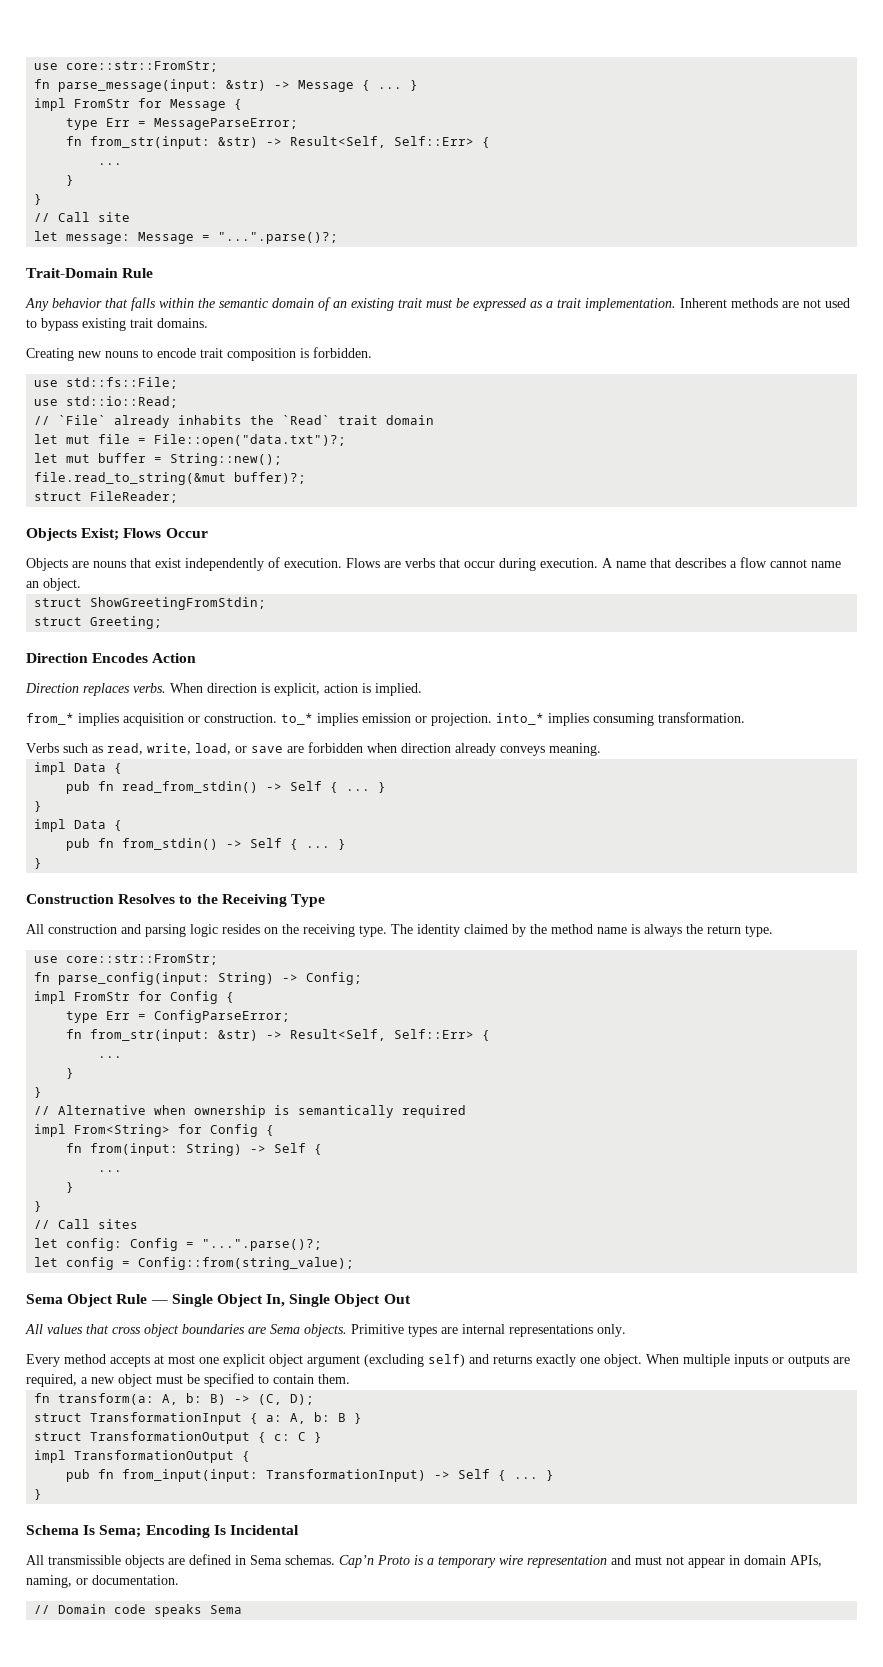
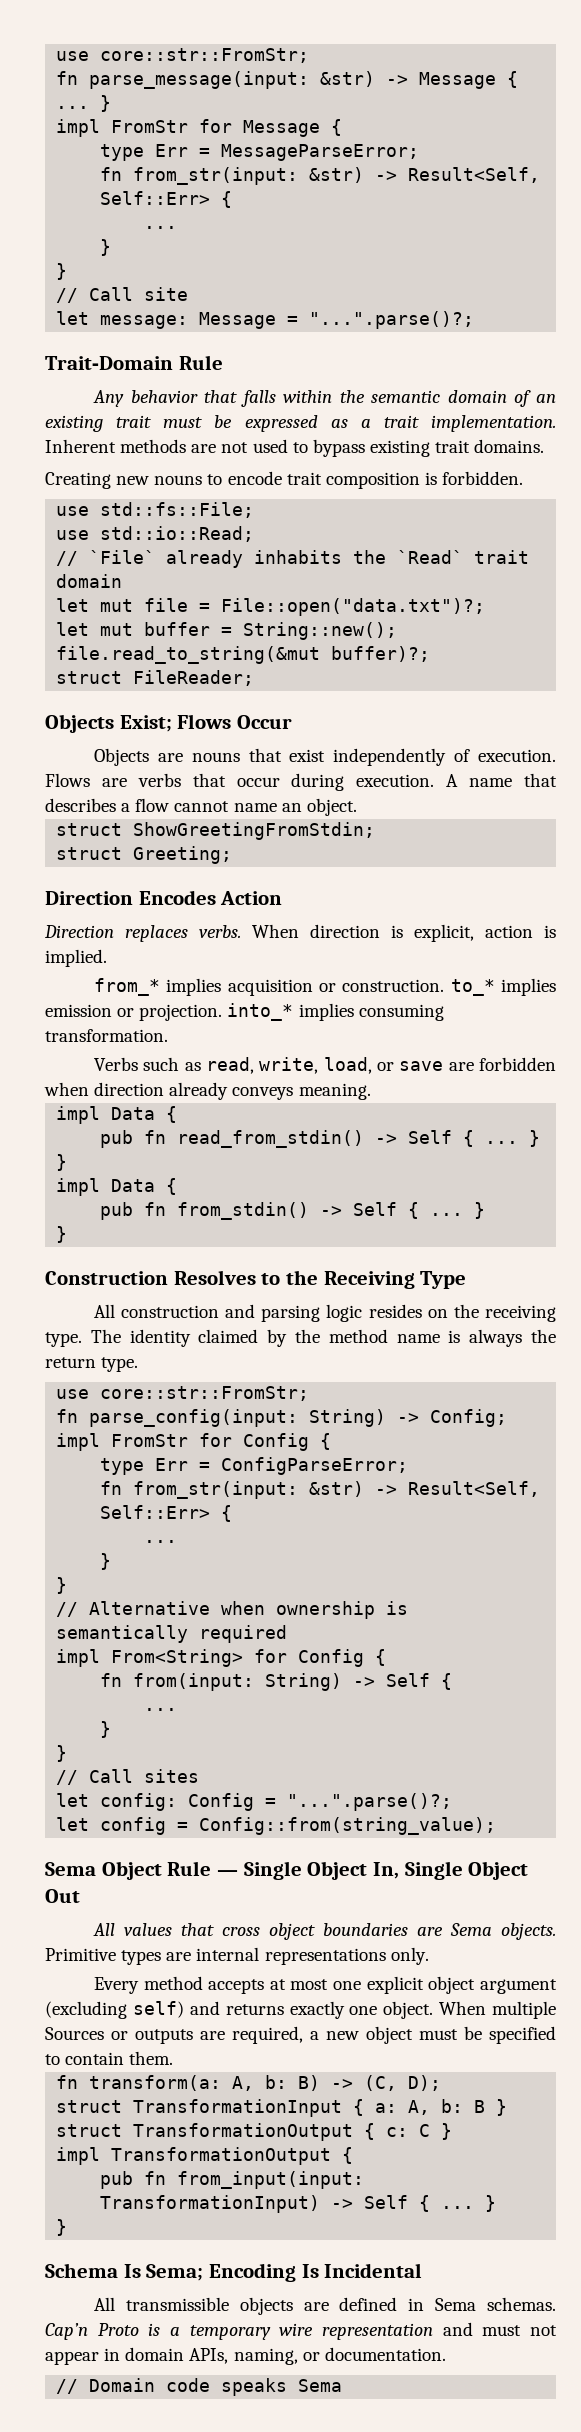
[734,1354,768,1367] inputs -> [45,2027,104,2040] Sources

